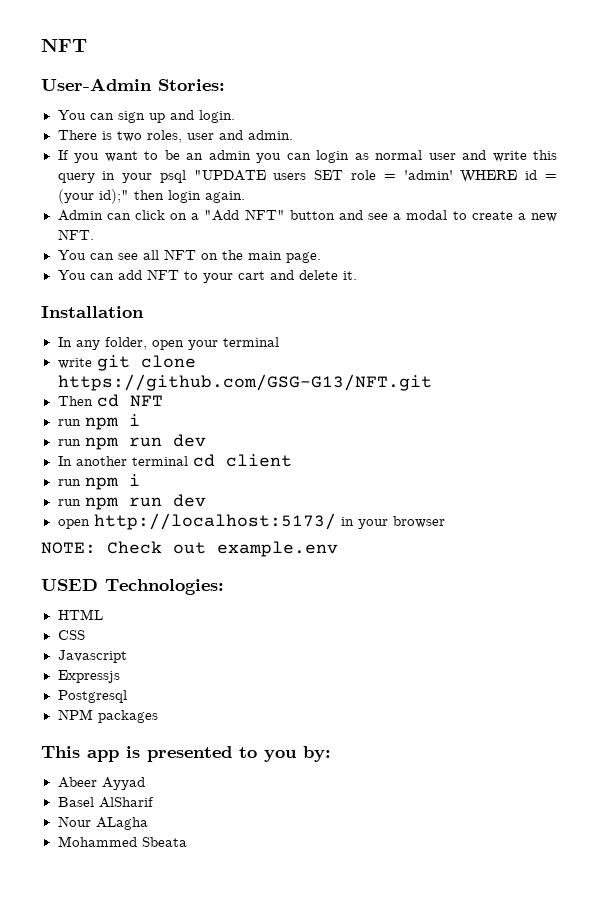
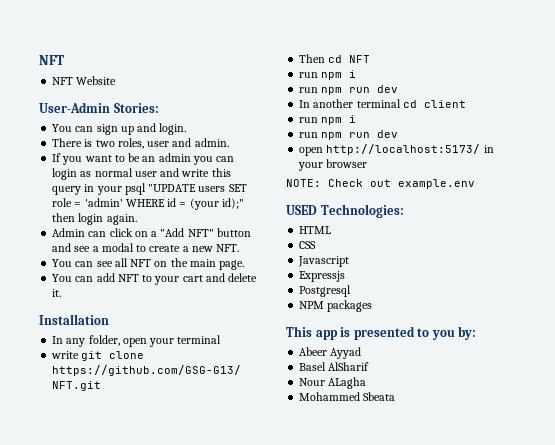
[41,39,87,52] NFT -> [39,55,65,65] [52,76,117,85] NFT // NFT Website

